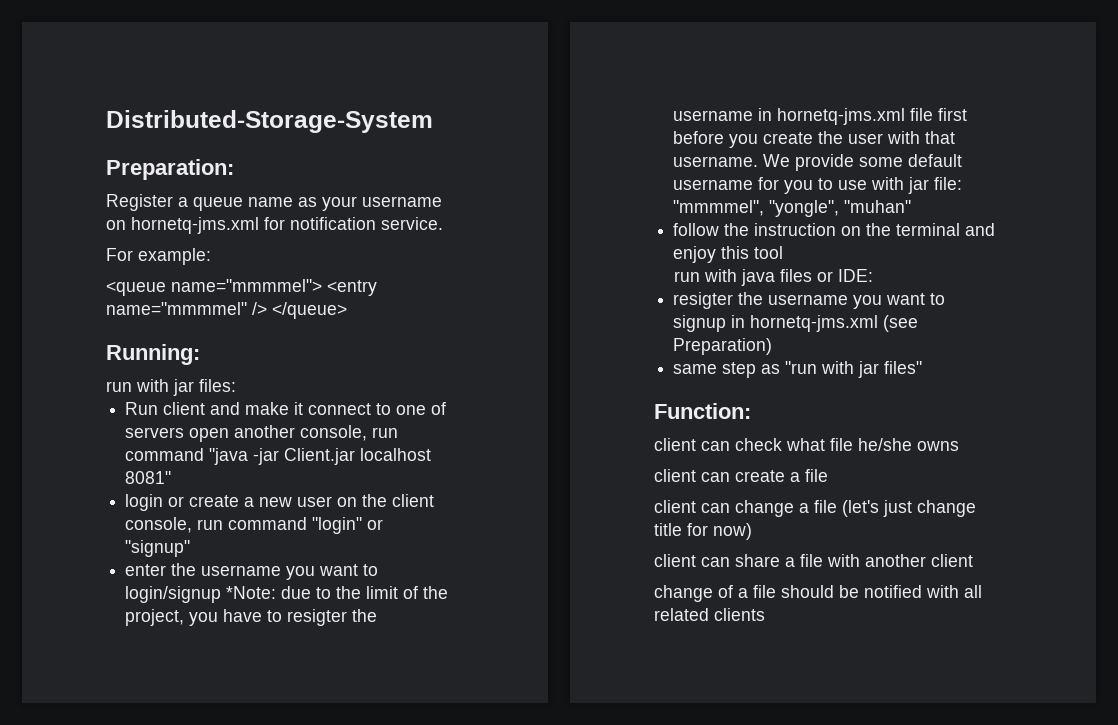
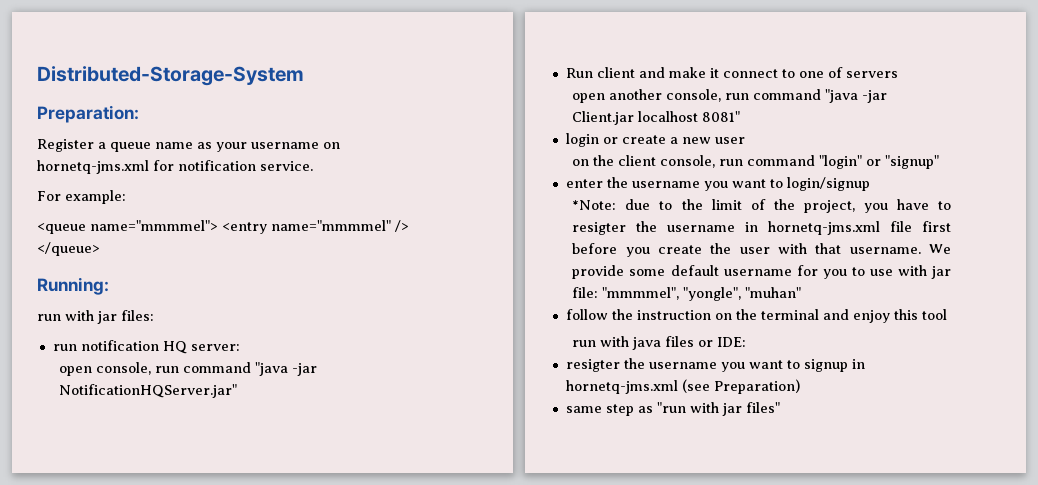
(236, 385) none -> [52,340,240,354] [59,362,318,376] [59,384,238,398] // run notification HQ server: // open console, run command "java -jar NotificationHQServer.jar"
(185, 432) none -> (898, 74) //
(333, 501) none -> (745, 140) //
(222, 594) none -> (870, 184) //
[654,403,751,419] [654,438,959,451] [654,469,828,482] [654,500,976,517] [654,523,752,540] [654,554,973,567] [654,585,982,602] [654,608,765,621] // Function: // client can check what file he/she owns // client can create a file // client can change a file (let's just change title for now) // client can share a file with another client // change of a file should be notified with all related clients -> (780, 407) none

